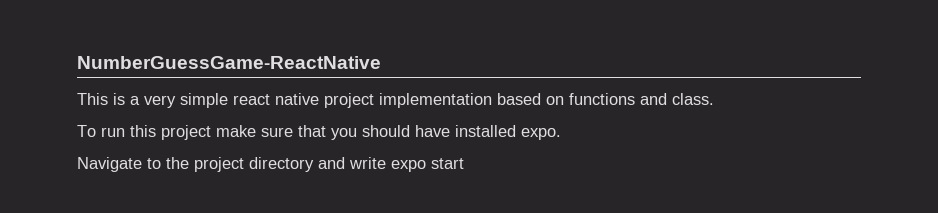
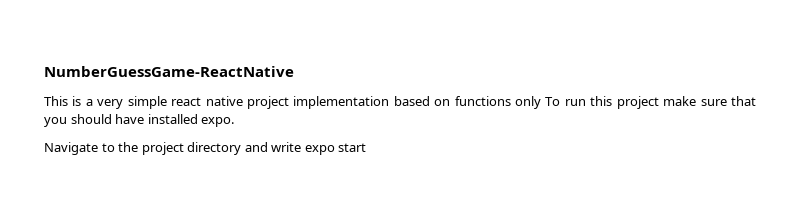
[640,93,714,105] and class. // -> [515,96,542,109] only

